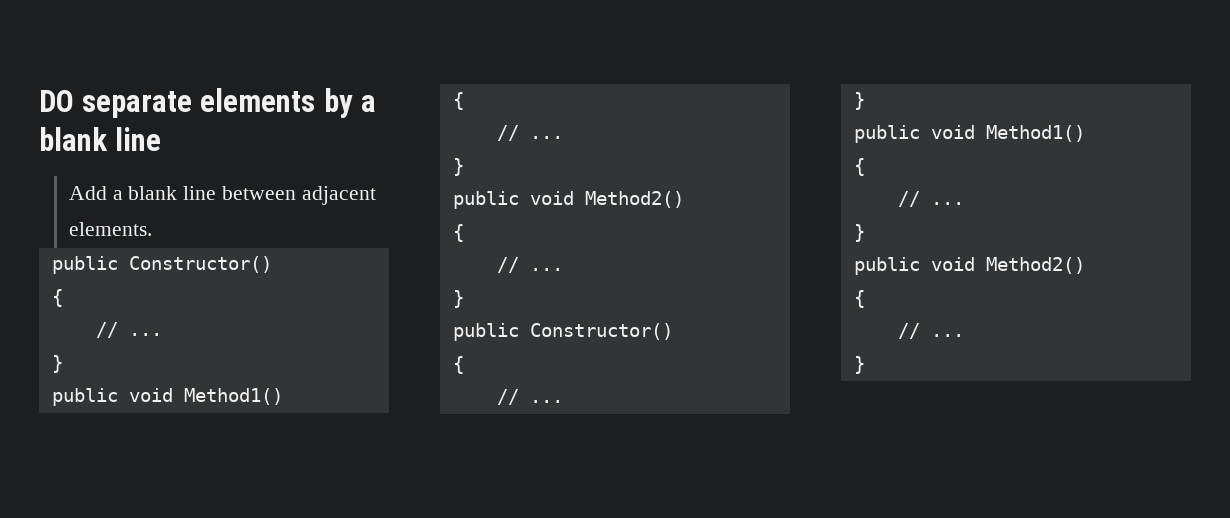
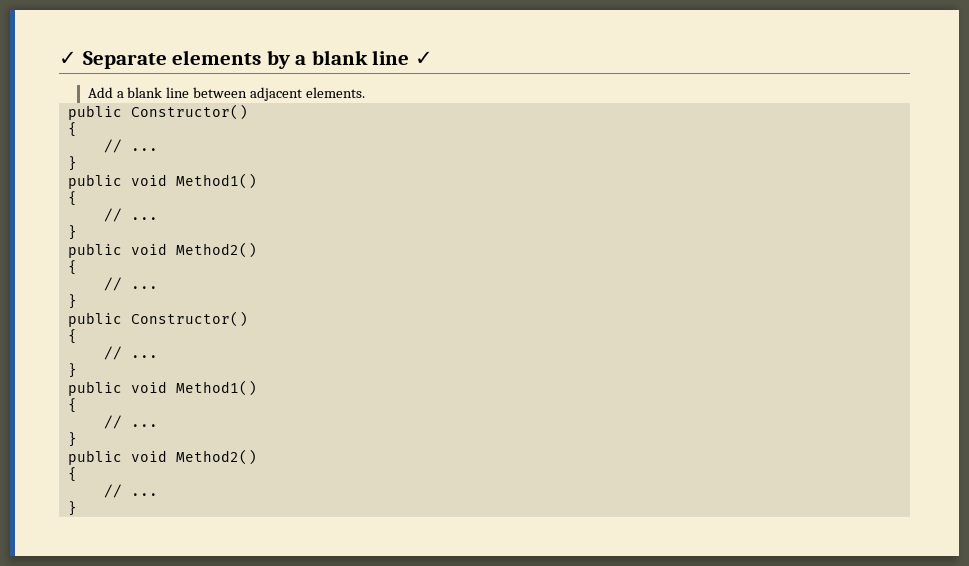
[39,90,193,118] DO separate -> [59,51,167,69] ✓ Separate
(162, 139) none -> [414,51,433,65] ✓

